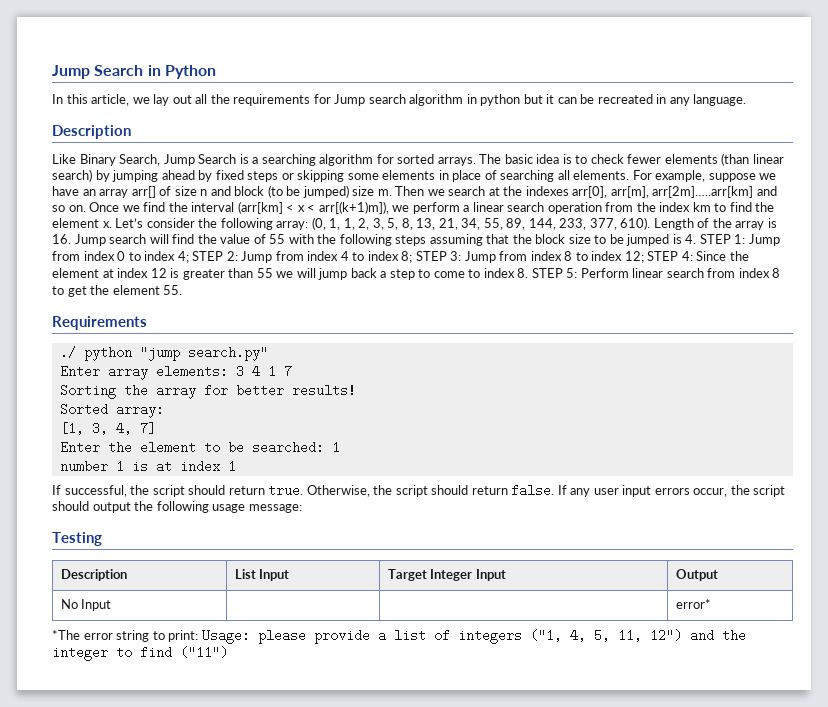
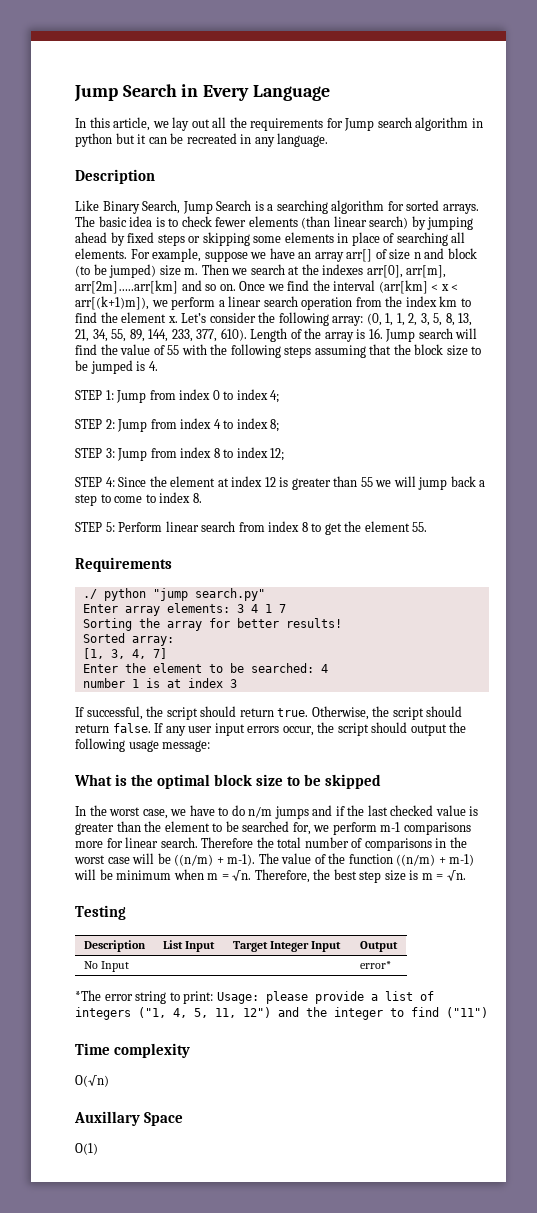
[164,65,216,79] Python -> [203,85,330,101] Every Language
(697, 239) none -> (158, 366) //
(189, 257) none -> (280, 396) //
(413, 257) none -> (280, 425) //
(644, 257) none -> (285, 454) //
(529, 273) none -> (202, 498) //
[331,441,340,454] 1 -> [320,664,328,673] 4
[227,460,236,473] 1 -> [229,679,237,688] 3
(302, 508) none -> [74,774,382,789] [75,805,479,819] [75,821,471,835] [75,837,467,851] [74,853,475,866] [74,869,466,883] // What is the optimal block size to be skipped // In the worst case, we have to do n/m jumps and if the last checked value is greater than the element to be searched for, we perform m-1 comparisons more for linear search. Therefore the total number of comparisons in the worst case will be ((n/m) + m-1). The value of the function ((n/m) + m-1) will be minimum when m = √n. Therefore, the best step size is m = √n.
(228, 652) none -> [75,1043,191,1058] [75,1075,109,1087] [74,1111,184,1126] [75,1143,98,1155] // Time complexity // O(√n) // Auxillary Space // O(1)

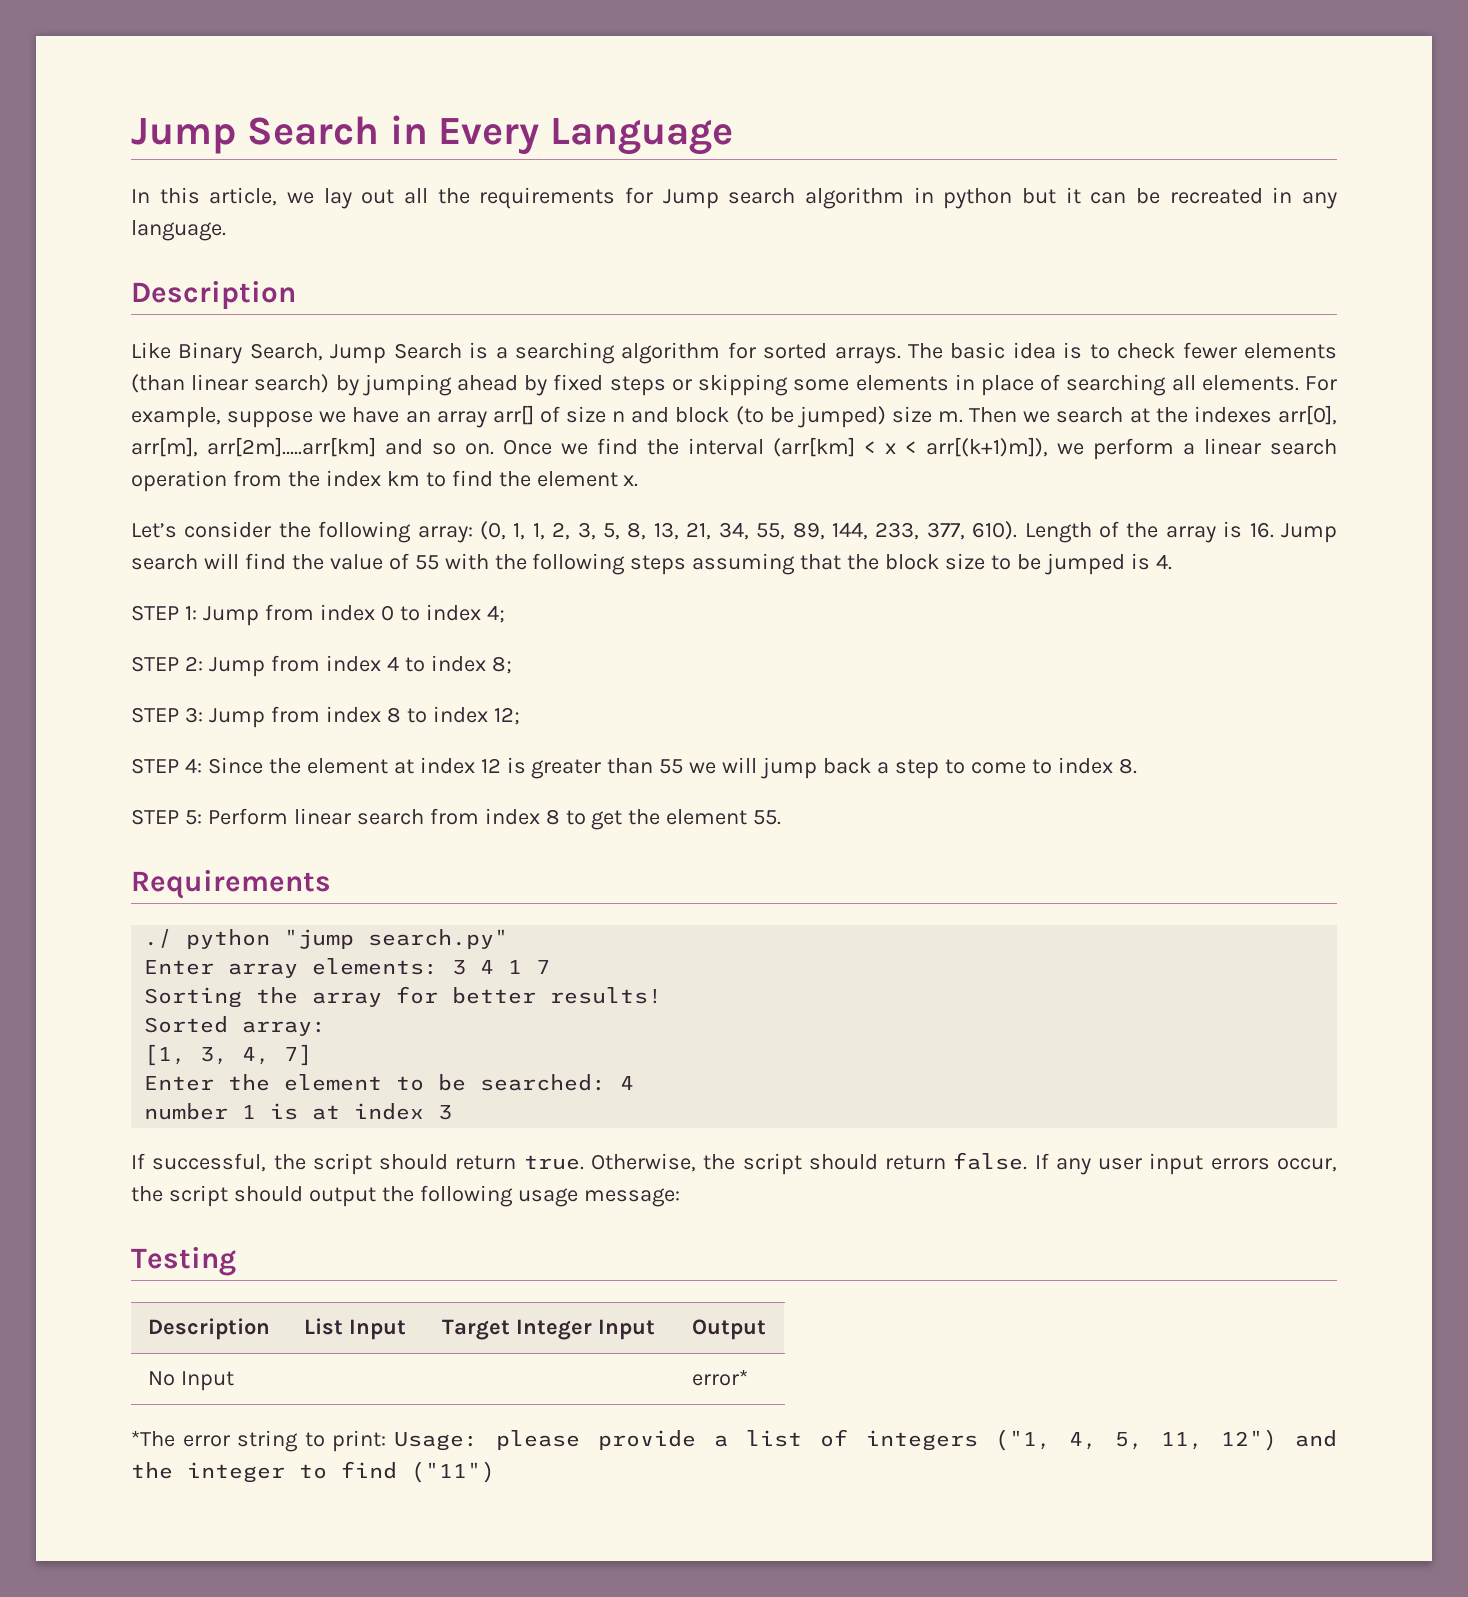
(178, 319) none -> (639, 481) //
[74,774,382,789] [75,805,479,819] [75,821,471,835] [75,837,467,851] [74,853,475,866] [74,869,466,883] // What is the optimal block size to be skipped // In the worst case, we have to do n/m jumps and if the last checked value is greater than the element to be searched for, we perform m-1 comparisons more for linear search. Therefore the total number of comparisons in the worst case will be ((n/m) + m-1). The value of the function ((n/m) + m-1) will be minimum when m = √n. Therefore, the best step size is m = √n. -> (680, 1197) none
[75,1043,191,1058] [75,1075,109,1087] [74,1111,184,1126] [75,1143,98,1155] // Time complexity // O(√n) // Auxillary Space // O(1) -> (495, 1472) none

